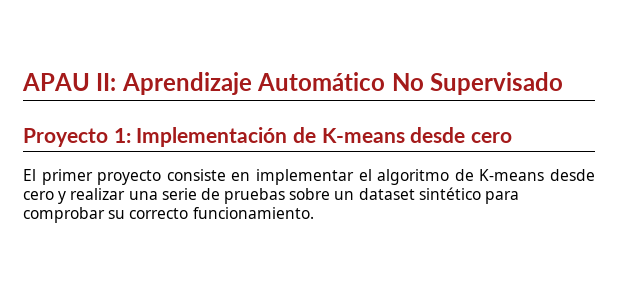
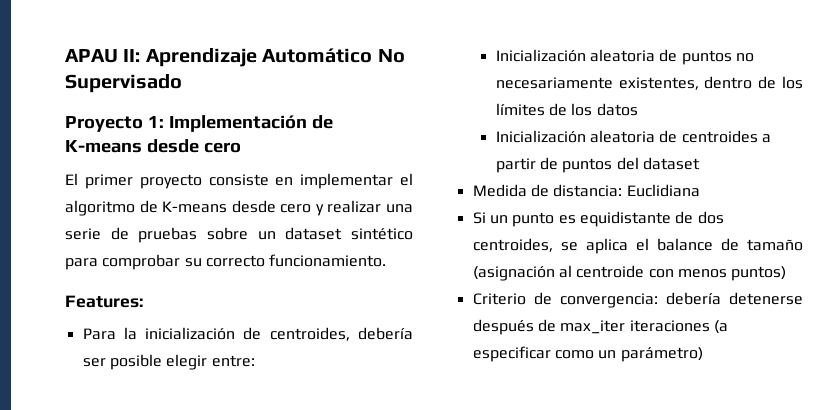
(314, 213) none -> [65,295,143,308] [82,327,414,341] [82,354,255,370] [495,49,755,65] [495,76,803,90] [495,103,638,116] [495,130,772,143] [495,157,701,173] [472,184,700,197] [472,211,724,227] [472,238,803,254] [472,265,787,281] [472,292,803,308] [472,319,728,335] [472,346,703,362] // Features: // Para la inicialización de centroides, debería ser posible elegir entre: // Inicialización aleatoria de puntos no necesariamente existentes, dentro de los límites de los datos // Inicialización aleatoria de centroides a partir de puntos del dataset // Medida de distancia: Euclidiana // Si un punto es equidistante de dos centroides, se aplica el balance de tamaño (asignación al centroide con menos puntos) // Criterio de convergencia: debería detenerse después de max_iter iteraciones (a especificar como un parámetro)

